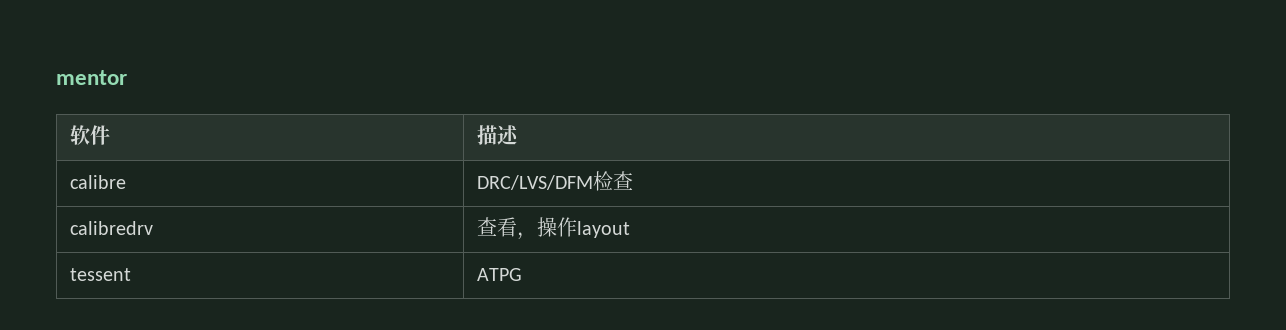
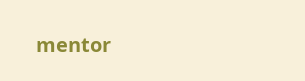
[69,125,110,145] [476,125,519,145] [69,175,126,189] [476,171,633,191] [69,221,153,235] [476,217,630,240] [69,268,131,281] [476,268,522,281] // 软件 | 描述 // calibre | DRC/LVS/DFM检查 // calibredrv | 查看，操作layout // tessent | ATPG -> (111, 45) none

